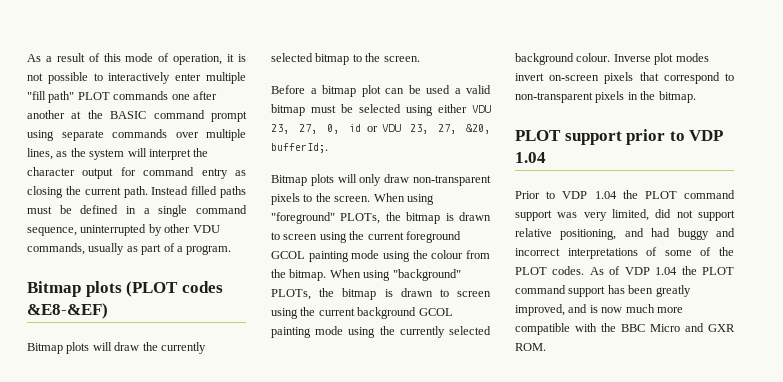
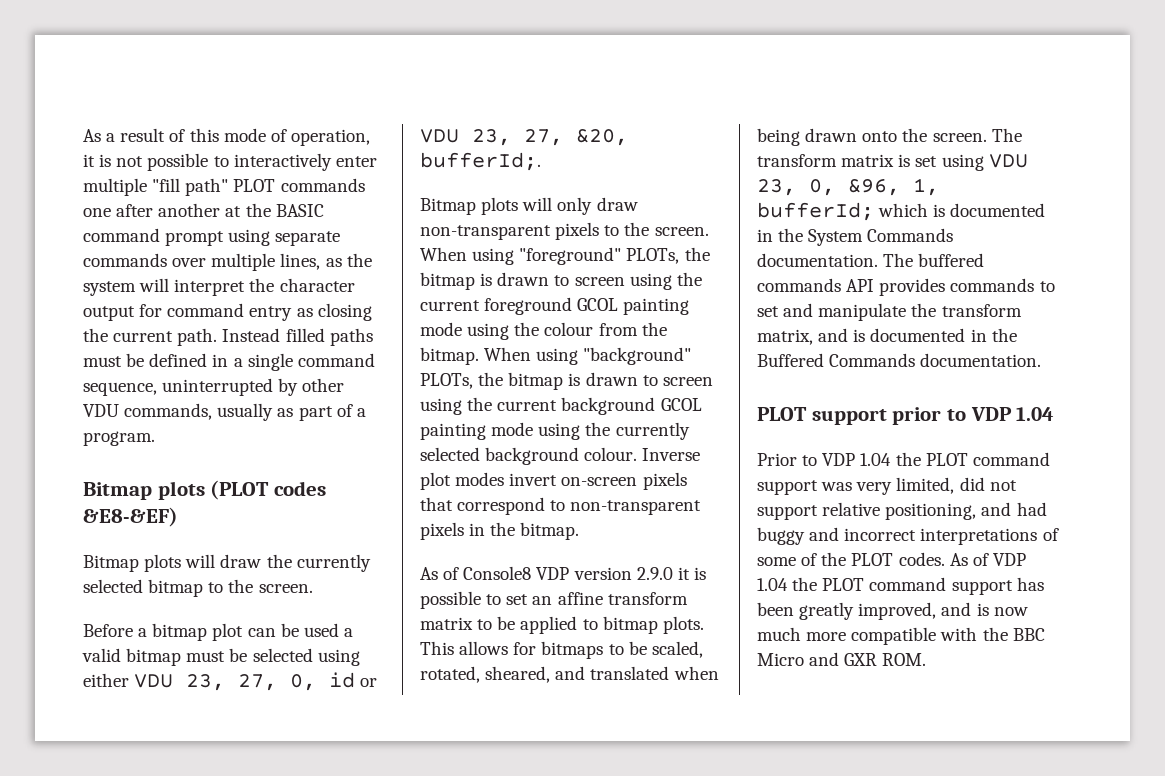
(696, 97) none -> [420,566,706,580] [420,591,688,609] [420,616,704,634] [420,641,703,659] [420,666,719,683] [757,128,1022,146] [757,154,1028,171] [757,178,939,196] [757,202,1046,221] [757,228,954,246] [757,253,985,267] [757,278,1055,296] [757,303,1022,321] [757,328,1017,345] [757,353,1042,367] // As of Console8 VDP version 2.9.0 it is possible to set an affine transform matrix to be applied to bitmap plots. This allows for bitmaps to be scaled, rotated, sheared, and translated when being drawn onto the screen. The transform matrix is set using VDU 23, 0, &96, 1, bufferId; which is documented in the System Commands documentation. The buffered commands API provides commands to set and manipulate the transform matrix, and is documented in the Buffered Commands documentation.

